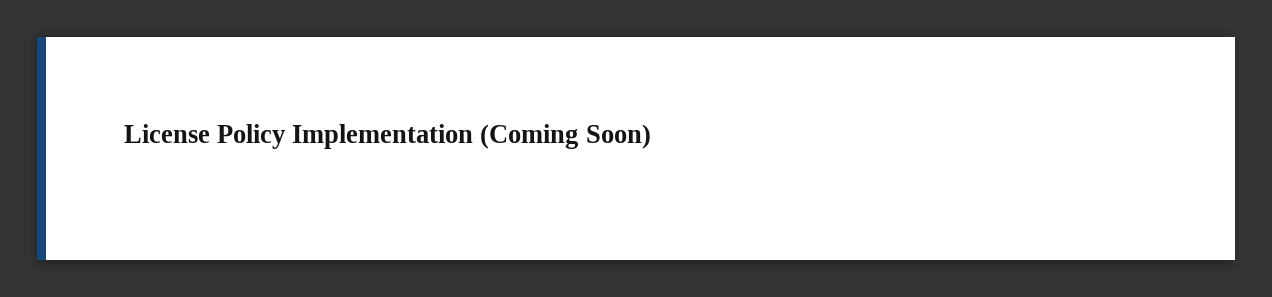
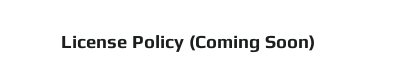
[292,124,474,149] Implementation -> (184, 43) none

